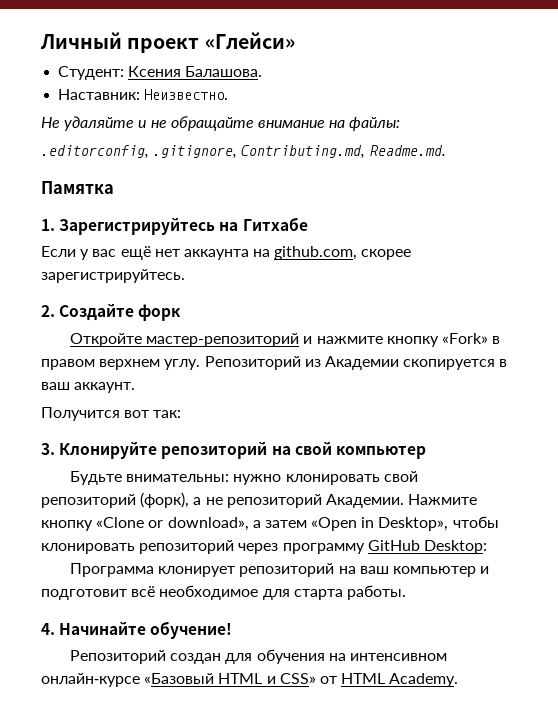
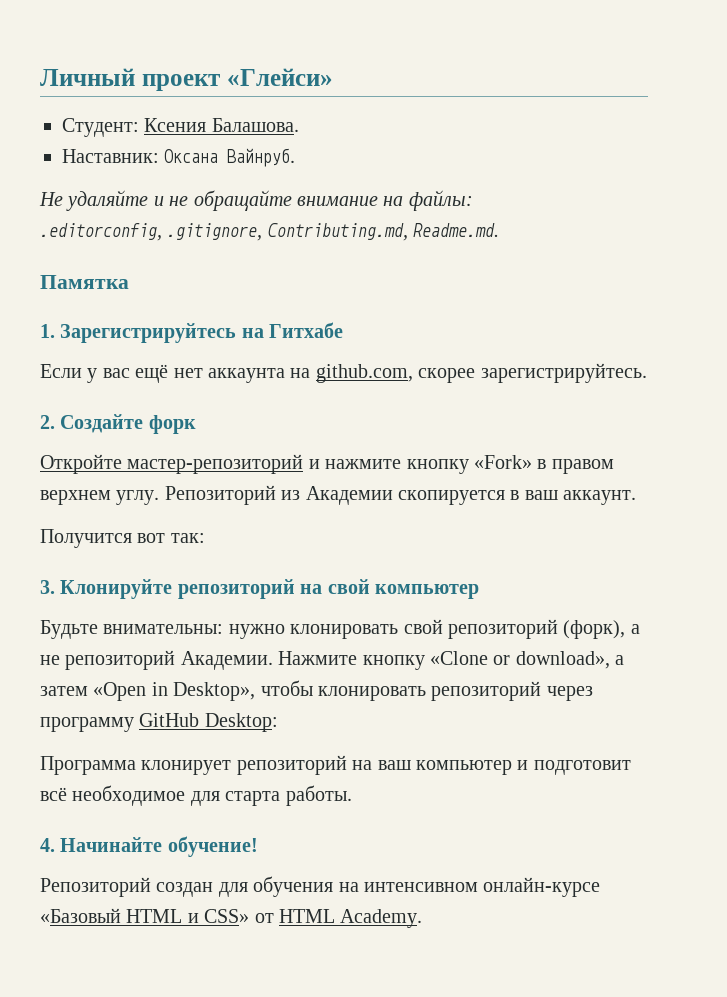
[144,89,229,100] Неизвестно. -> [164,148,296,167] Оксана Вайнруб.

